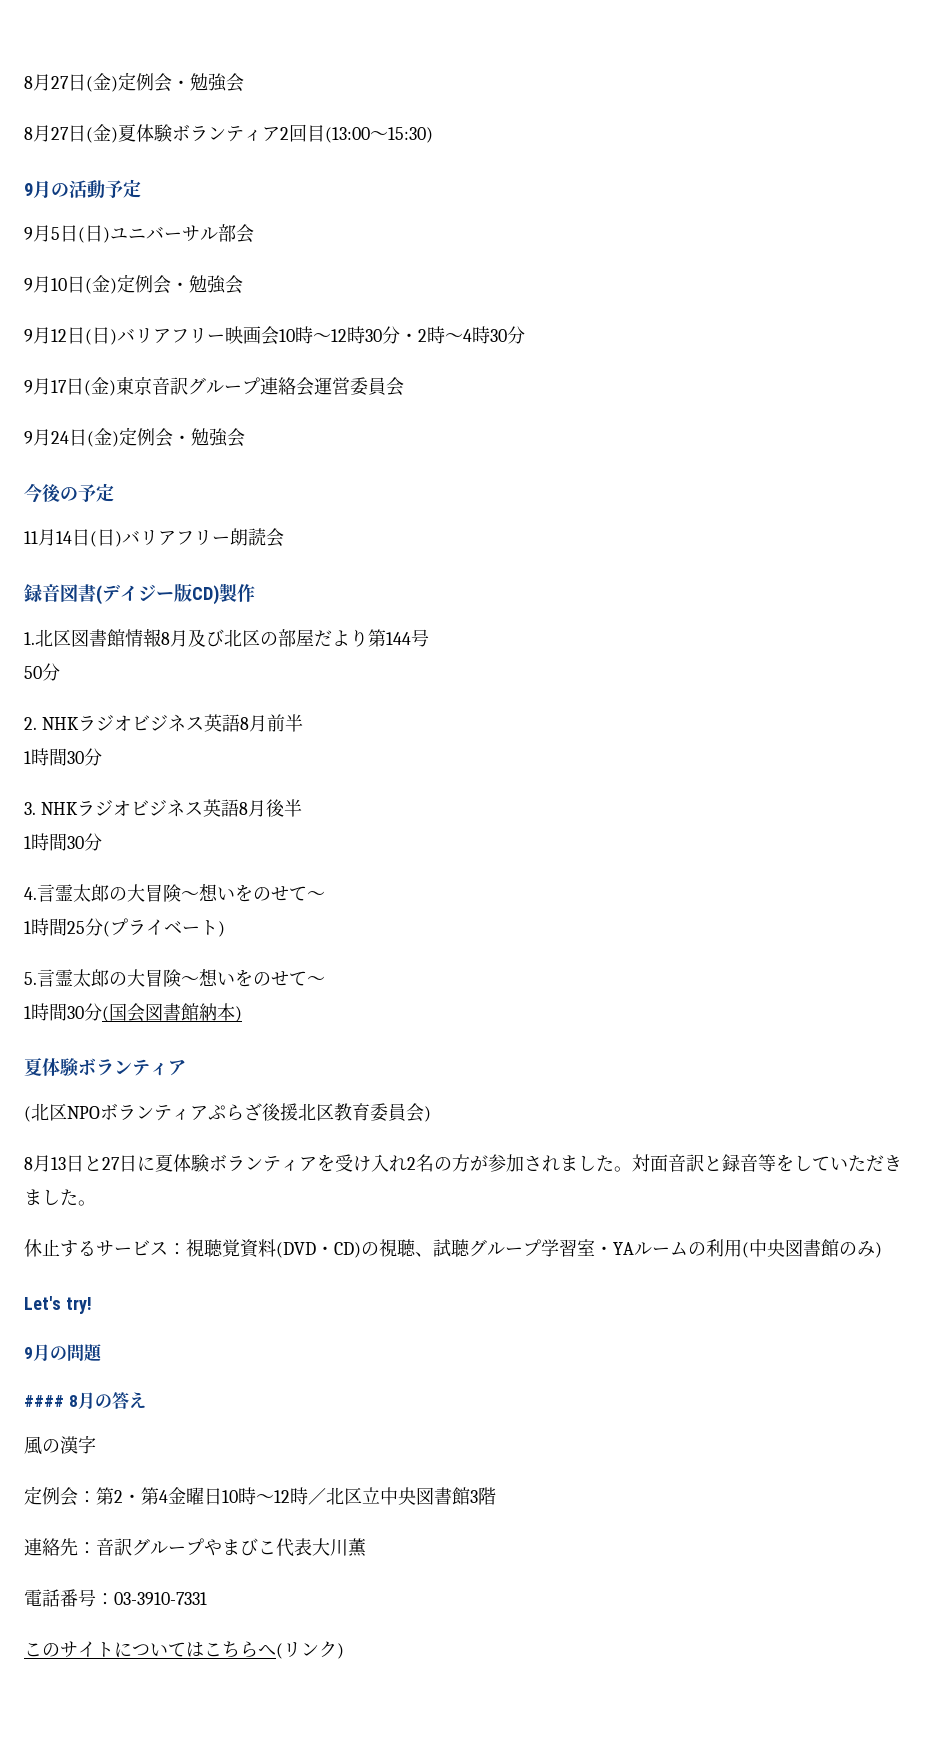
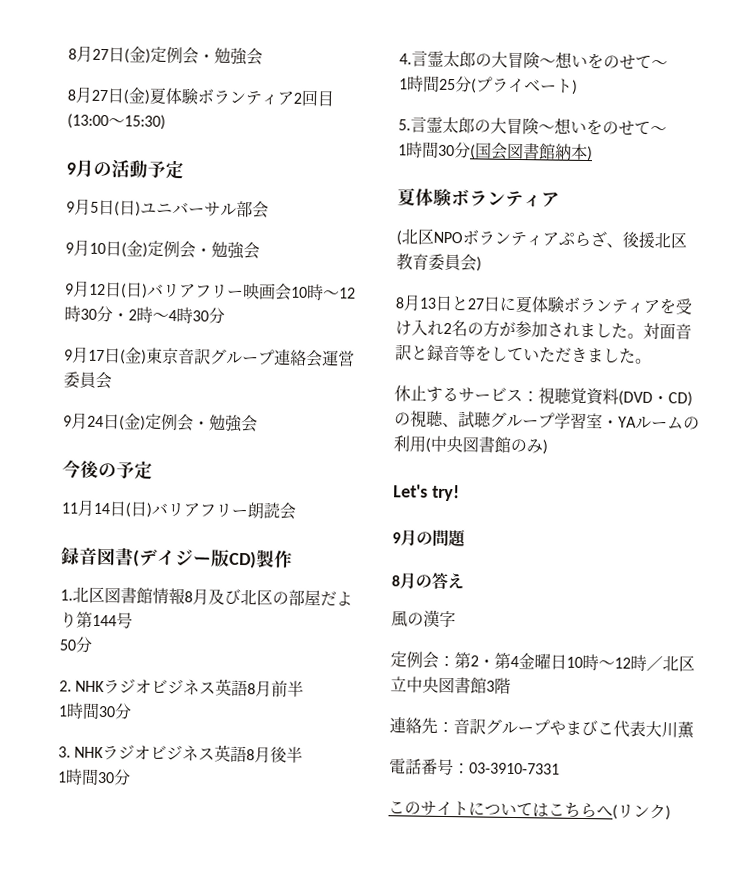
(262, 1112) none -> [606,243,623,248] 、
[24,1395,64,1407] #### -> (467, 538) none

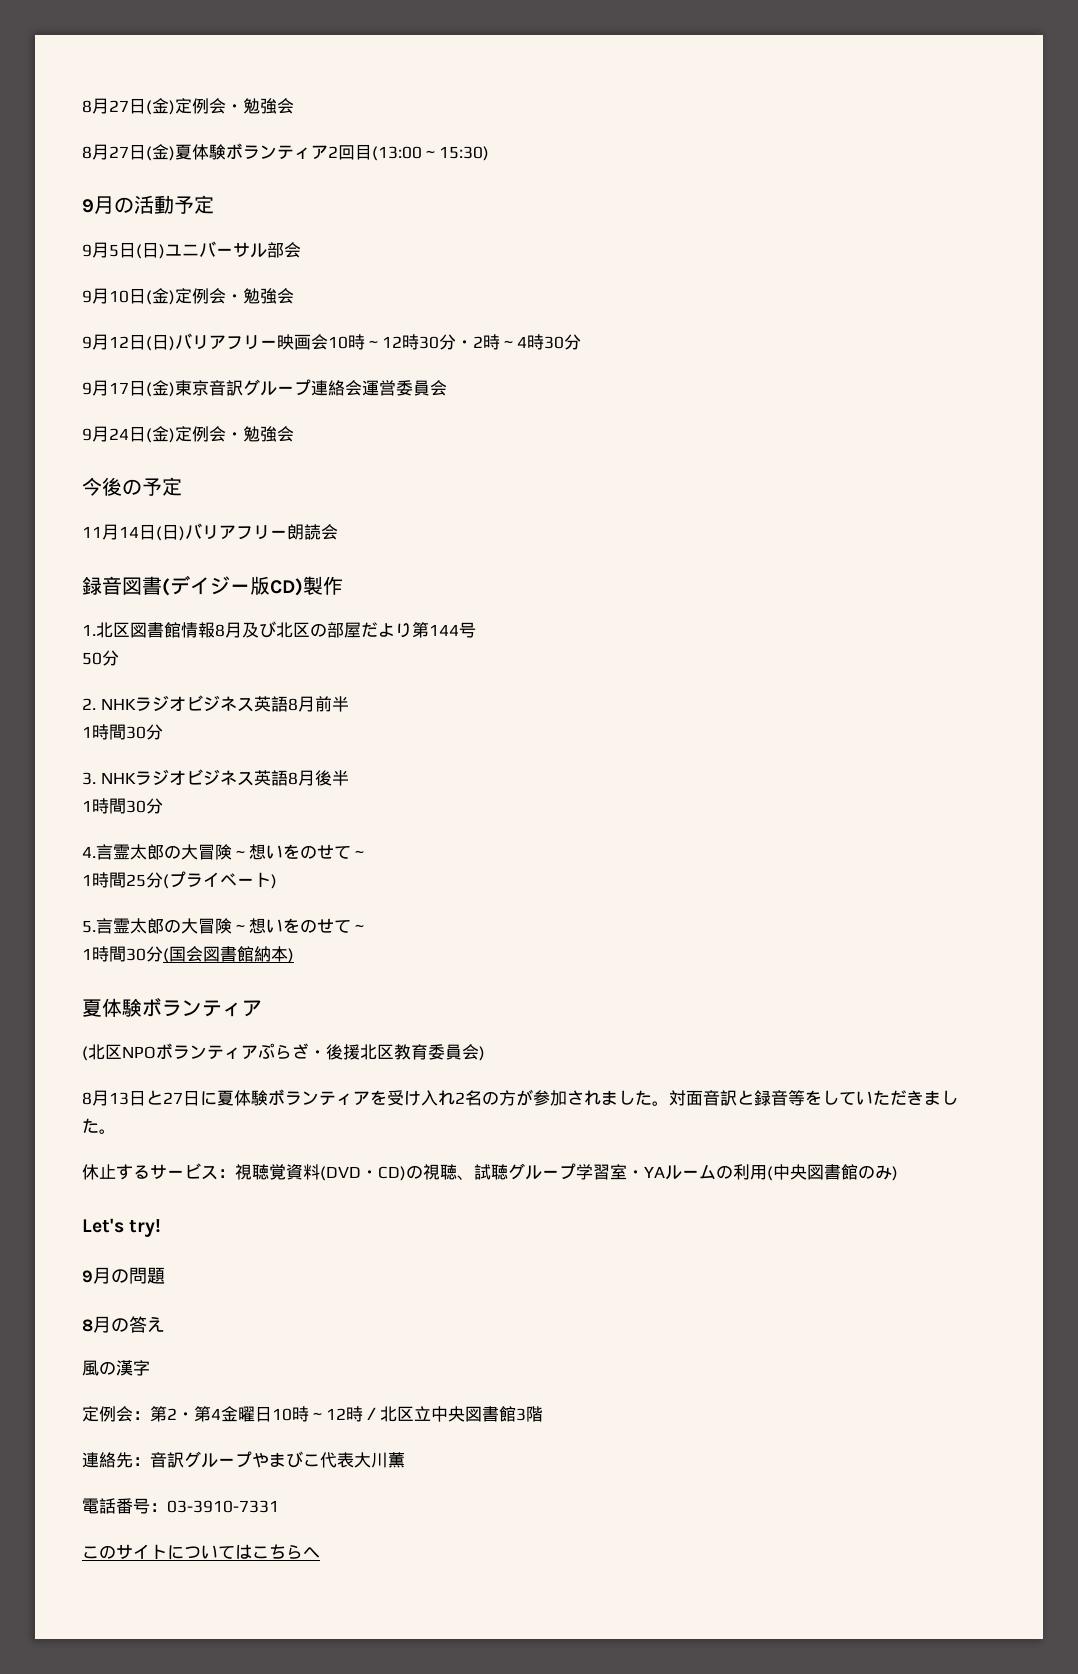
[606,243,623,248] 、 -> [309,1050,326,1058] ・
[612,803,671,821] (リンク) -> (320, 1552) none

